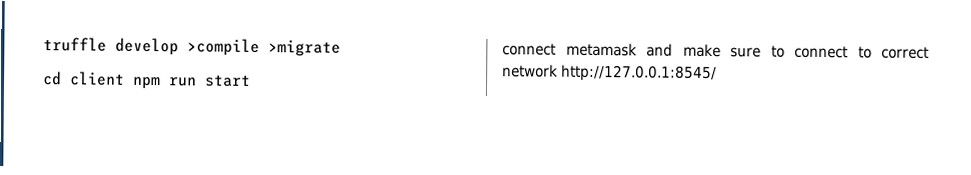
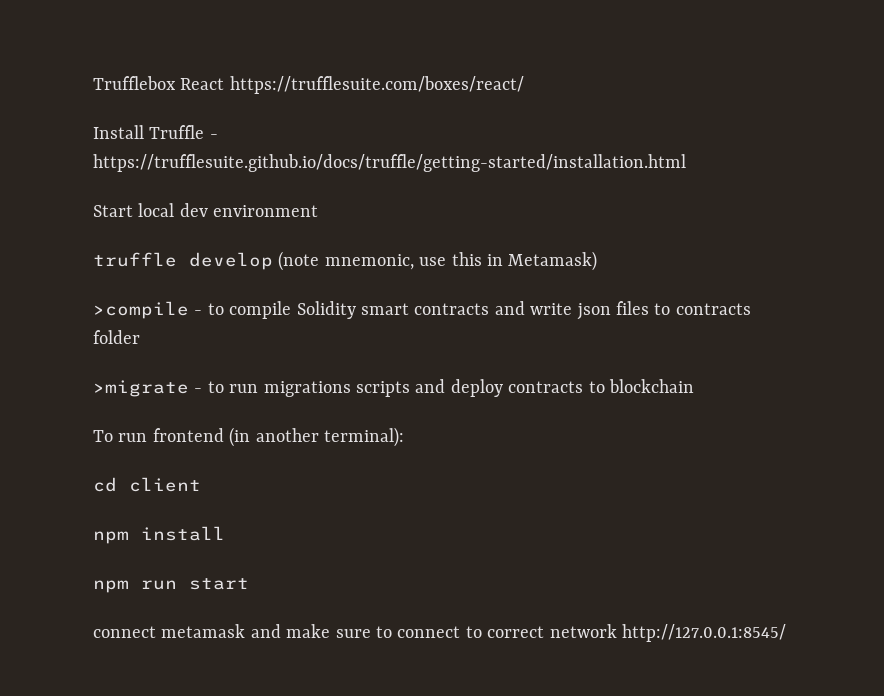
[43,37,341,57] truffle develop >compile >migrate -> [93,76,524,94] [93,125,218,139] [93,154,686,172] [93,203,319,217] [93,251,598,271] [93,301,751,320] [93,330,140,344] [93,379,694,397] [93,427,404,447] Trufflebox React https://trufflesuite.com/boxes/react/ // Install Truffle - https://trufflesuite.github.io/docs/truffle/getting-started/installation.html // Start local dev environment // truffle develop (note mnemonic, use this in Metamask) // >compile - to compile Solidity smart contracts and write json files to contracts folder // >migrate - to run migrations scripts and deploy contracts to blockchain // To run frontend (in another terminal):
(125, 78) none -> [93,526,225,544] // npm install //

